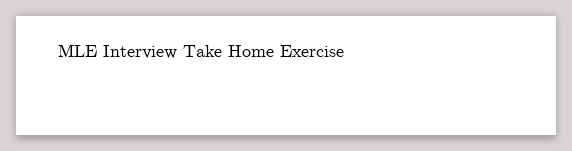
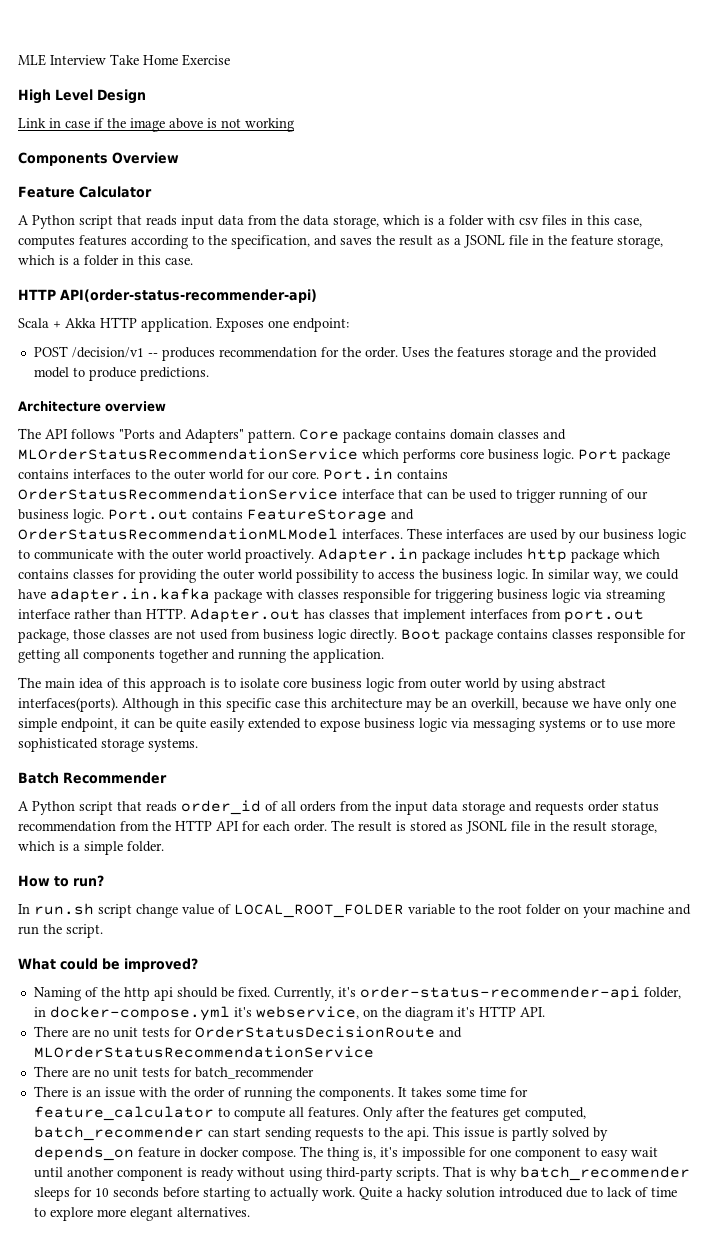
(344, 51) none -> [18,89,146,104] [18,118,294,132] [18,152,179,166] [18,186,152,198] [18,215,642,229] [18,235,663,249] [18,255,193,266] [18,289,317,303] [18,317,349,332] [33,346,657,361] [33,367,209,381] [18,401,166,412] [18,428,566,443] [18,448,670,463] [18,468,448,480] [18,488,648,503] [18,509,414,523] [18,528,686,543] [18,548,660,563] [18,569,679,583] [18,588,665,603] [18,608,644,623] [18,629,686,643] [18,649,384,663] [18,677,606,692] [18,697,676,712] [18,718,675,732] [18,738,198,752] [18,772,167,784] [18,800,659,815] [18,820,657,835] [18,841,164,855] [18,875,104,887] [18,903,691,918] [18,924,103,938] [18,958,198,972] [33,986,681,1001] [33,1006,545,1021] [33,1026,462,1038] [33,1046,374,1058] [33,1066,314,1079] [33,1086,528,1101] [33,1106,586,1121] [33,1126,608,1141] [33,1146,658,1161] [33,1166,690,1181] [33,1187,677,1201] [33,1207,250,1221] // High Level Design // Link in case if the image above is not working // Components Overview // Feature Calculator // A Python script that reads input data from the data storage, which is a folder with csv files in this case, computes features according to the specification, and saves the result as a JSONL file in the feature storage, which is a folder in this case. // HTTP API(order-status-recommender-api) // Scala + Akka HTTP application. Exposes one endpoint: // POST /decision/v1 -- produces recommendation for the order. Uses the features storage and the provided model to produce predictions. // Architecture overview // The API follows "Ports and Adapters" pattern. Core package contains domain classes and MLOrderStatusRecommendationService which performs core business logic. Port package contains interfaces to the outer world for our core. Port.in contains OrderStatusRecommendationService interface that can be used to trigger running of our business logic. Port.out contains FeatureStorage and OrderStatusRecommendationMLModel interfaces. These interfaces are used by our business logic to communicate with the outer world proactively. Adapter.in package includes http package which contains classes for providing the outer world possibility to access the business logic. In similar way, we could have adapter.in.kafka package with classes responsible for triggering business logic via streaming interface rather than HTTP. Adapter.out has classes that implement interfaces from port.out package, those classes are not used from business logic directly. Boot package contains classes responsible for getting all components together and running the application. // The main idea of this approach is to isolate core business logic from outer world by using abstract interfaces(ports). Although in this specific case this architecture may be an overkill, because we have only one simple endpoint, it can be quite easily extended to expose business logic via messaging systems or to use more sophisticated storage systems. // Batch Recommender // A Python script that reads order_id of all orders from the input data storage and requests order status recommendation from the HTTP API for each order. The result is stored as JSONL file in the result storage, which is a simple folder. // How to run? // In run.sh script change value of LOCAL_ROOT_FOLDER variable to the root folder on your machine and run the script. // What could be improved? // Naming of the http api should be fixed. Currently, it's order-status-recommender-api folder, in docker-compose.yml it's webservice, on the diagram it's HTTP API. // There are no unit tests for OrderStatusDecisionRoute and MLOrderStatusRecommendationService // There are no unit tests for batch_recommender // There is an issue with the order of running the components. It takes some time for feature_calculator to compute all features. Only after the features get computed, batch_recommender can start sending requests to the api. This issue is partly solved by depends_on feature in docker compose. The thing is, it's impossible for one component to easy wait until another component is ready without using third-party scripts. That is why batch_recommender sleeps for 10 seconds before starting to actually work. Quite a hacky solution introduced due to lack of time to explore more elegant alternatives.

